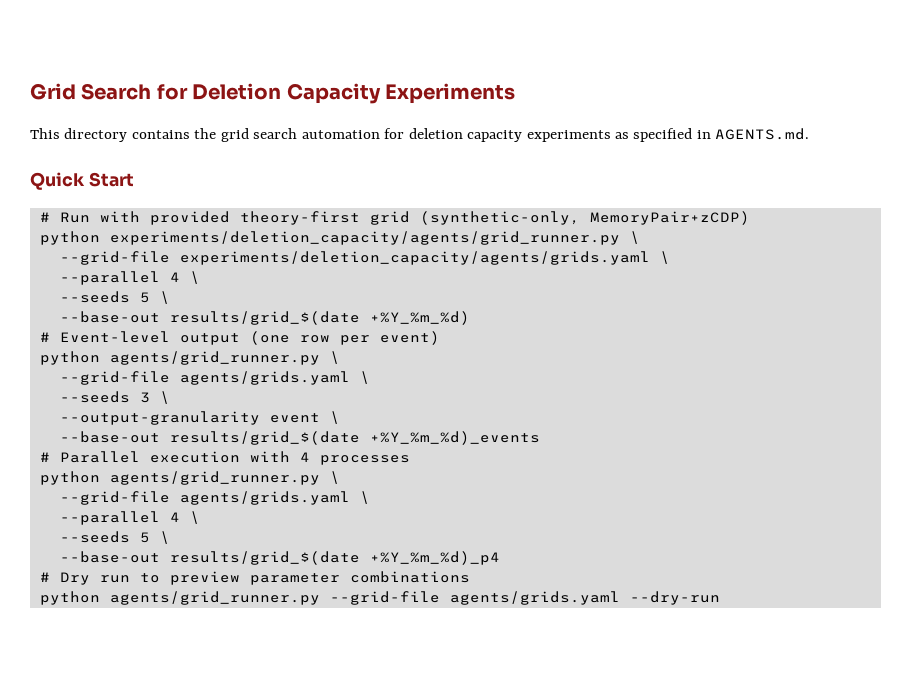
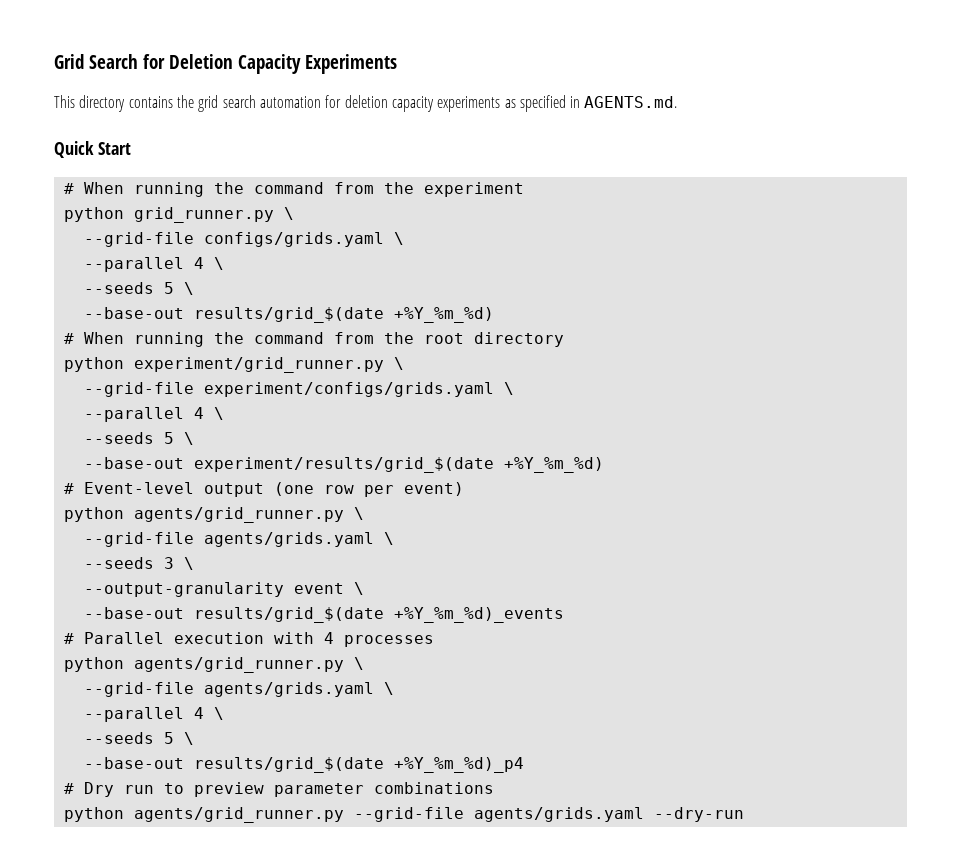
[59,211,750,225] [39,231,640,245] [59,251,650,265] Run with provided theory-first grid (synthetic-only, MemoryPair+zCDP) // python experiments/deletion_capacity/agents/grid_runner.py \ // --grid-file experiments/deletion_capacity/agents/grids.yaml -> [83,182,524,197] [63,207,294,223] [83,232,384,247] When running the command from the experiment // python grid_runner.py \ // --grid-file configs/grids.yaml
(470, 318) none -> [63,332,564,347] [63,357,404,373] [83,382,514,397] [83,407,224,422] [83,432,194,445] [83,457,604,473] // # When running the command from the root directory // python experiment/grid_runner.py \ // --grid-file experiment/configs/grids.yaml \ // --parallel 4 \ // --seeds 5 \ // --base-out experiment/results/grid_$(date +%Y_%m_%d)

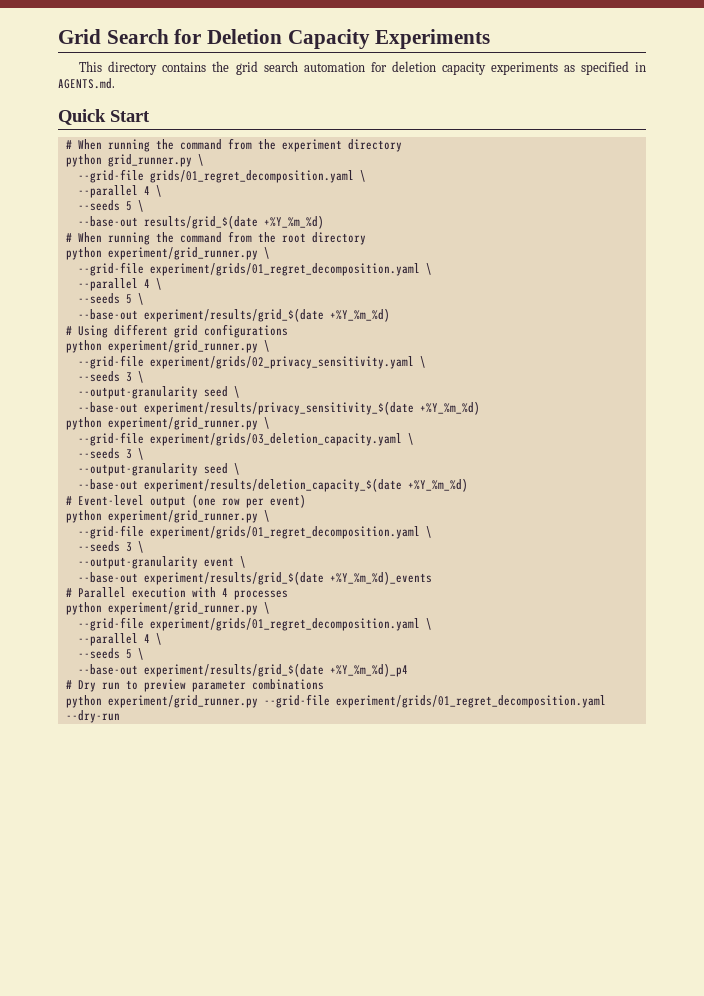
(524, 189) none -> [347,139,402,152] directory
[203,232,384,247] configs/grids.yaml -> [149,170,354,183] grids/01_regret_decomposition.yaml
[203,382,494,397] experiment/configs/grids.yaml -> [149,263,420,276] experiment/grids/01_regret_decomposition.yaml
(604, 465) none -> [65,324,288,338] [65,340,270,353] [77,355,426,369] [77,371,144,383] [77,386,240,399] [77,401,480,415] [65,417,270,430] [77,432,414,446] [77,448,144,460] [77,463,240,476] [77,478,468,492] // # Using different grid configurations // python experiment/grid_runner.py \ // --grid-file experiment/grids/02_privacy_sensitivity.yaml \ // --seeds 3 \ // --output-granularity seed \ // --base-out experiment/results/privacy_sensitivity_$(date +%Y_%m_%d) // python experiment/grid_runner.py \ // --grid-file experiment/grids/03_deletion_capacity.yaml \ // --seeds 3 \ // --output-granularity seed \ // --base-out experiment/results/deletion_capacity_$(date +%Y_%m_%d)
[133,507,364,523] [83,532,374,547] agents/grid_runner.py \ // --grid-file agents/grids.yaml -> [107,510,270,523] [77,525,420,539] experiment/grid_runner.py \ // --grid-file experiment/grids/01_regret_decomposition.yaml
[193,607,384,623] results/grid_$(date -> [143,571,324,585] experiment/results/grid_$(date
[133,657,364,673] [83,682,394,697] [83,707,224,722] [83,732,194,745] [83,757,384,773] agents/grid_runner.py \ // --grid-file agents/grids.yaml \ // --parallel 4 \ // --seeds 5 \ // --base-out results/grid_$(date -> [107,602,270,615] [77,617,432,631] [77,633,162,646] [77,648,144,660] [77,663,324,677] experiment/grid_runner.py \ // --grid-file experiment/grids/01_regret_decomposition.yaml \ // --parallel 4 \ // --seeds 5 \ // --base-out experiment/results/grid_$(date
[133,807,644,823] agents/grid_runner.py --grid-file agents/grids.yaml -> [107,694,606,708] experiment/grid_runner.py --grid-file experiment/grids/01_regret_decomposition.yaml

